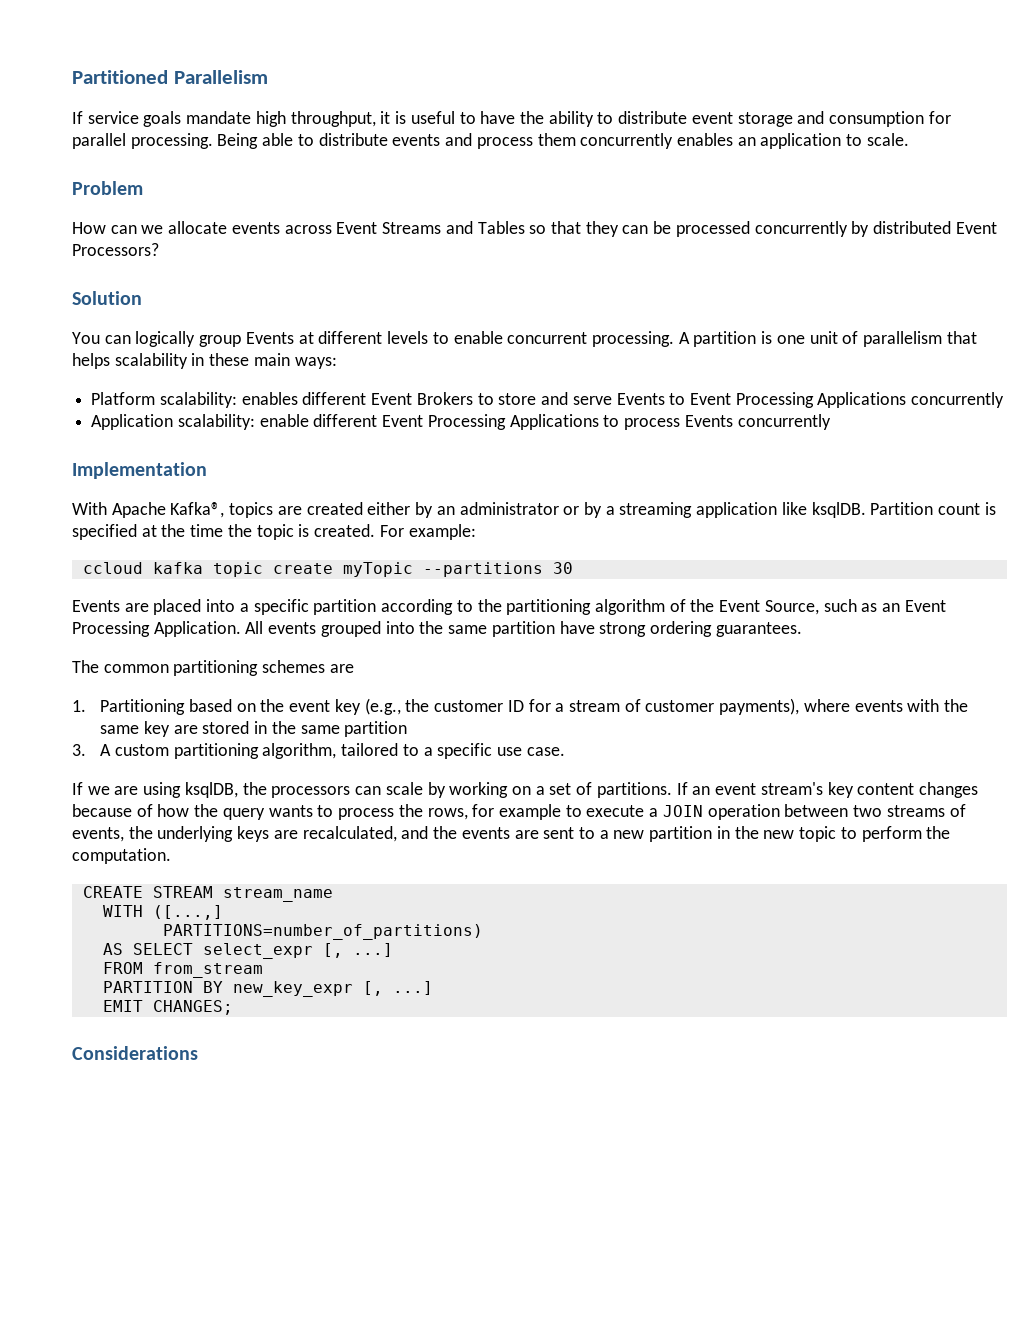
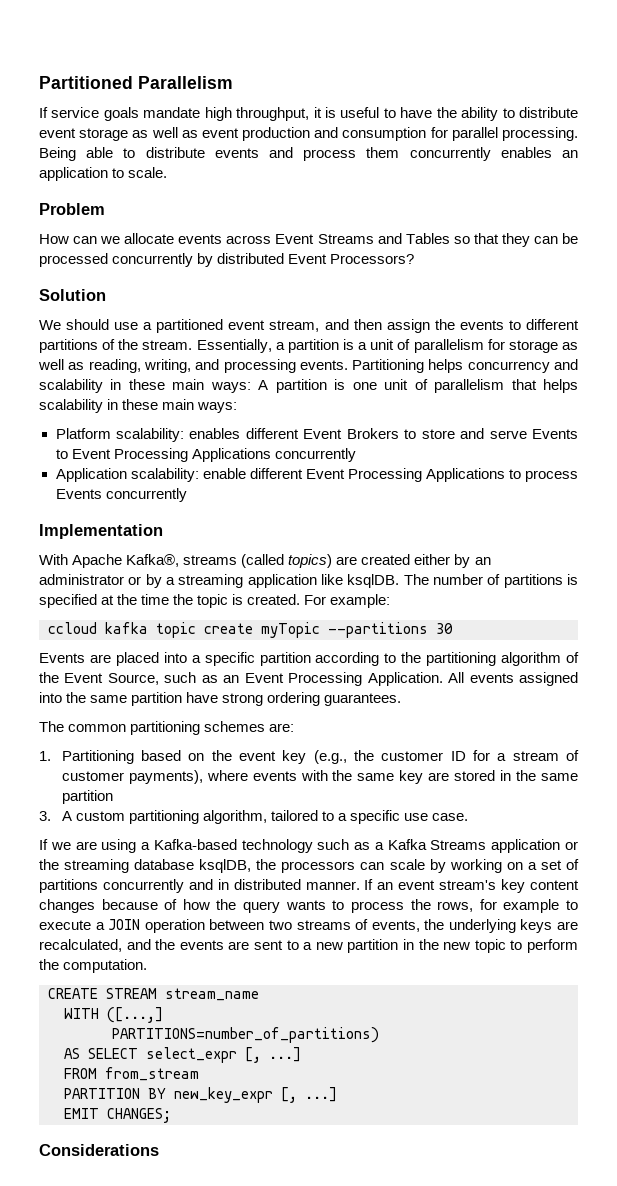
(793, 119) none -> [132,127,311,141] as well as event production
[72,331,674,347] You can logically group Events at different levels to enable concurrent processing. -> [39,319,580,333] [39,339,579,353] [38,359,578,373] [39,379,251,393] We should use a partitioned event stream, and then assign the events to different partitions of the stream. Essentially, a partition is a unit of parallelism for storage as well as reading, writing, and processing events. Partitioning helps concurrency and scalability in these main ways:
[229,502,274,518] topics -> [183,554,333,568] streams (called topics)
[870,502,981,515] Partition count -> [403,574,563,588] The number of partitions
[320,621,381,637] grouped -> [519,672,578,686] assigned
[329,664,354,673] are -> [269,723,295,732] are:
(182, 790) none -> [141,839,578,853] [39,859,195,873] a Kafka-based technology such as a Kafka Streams application or the streaming database
[596,782,672,798] partitions. -> [39,879,360,893] partitions concurrently and in distributed manner.

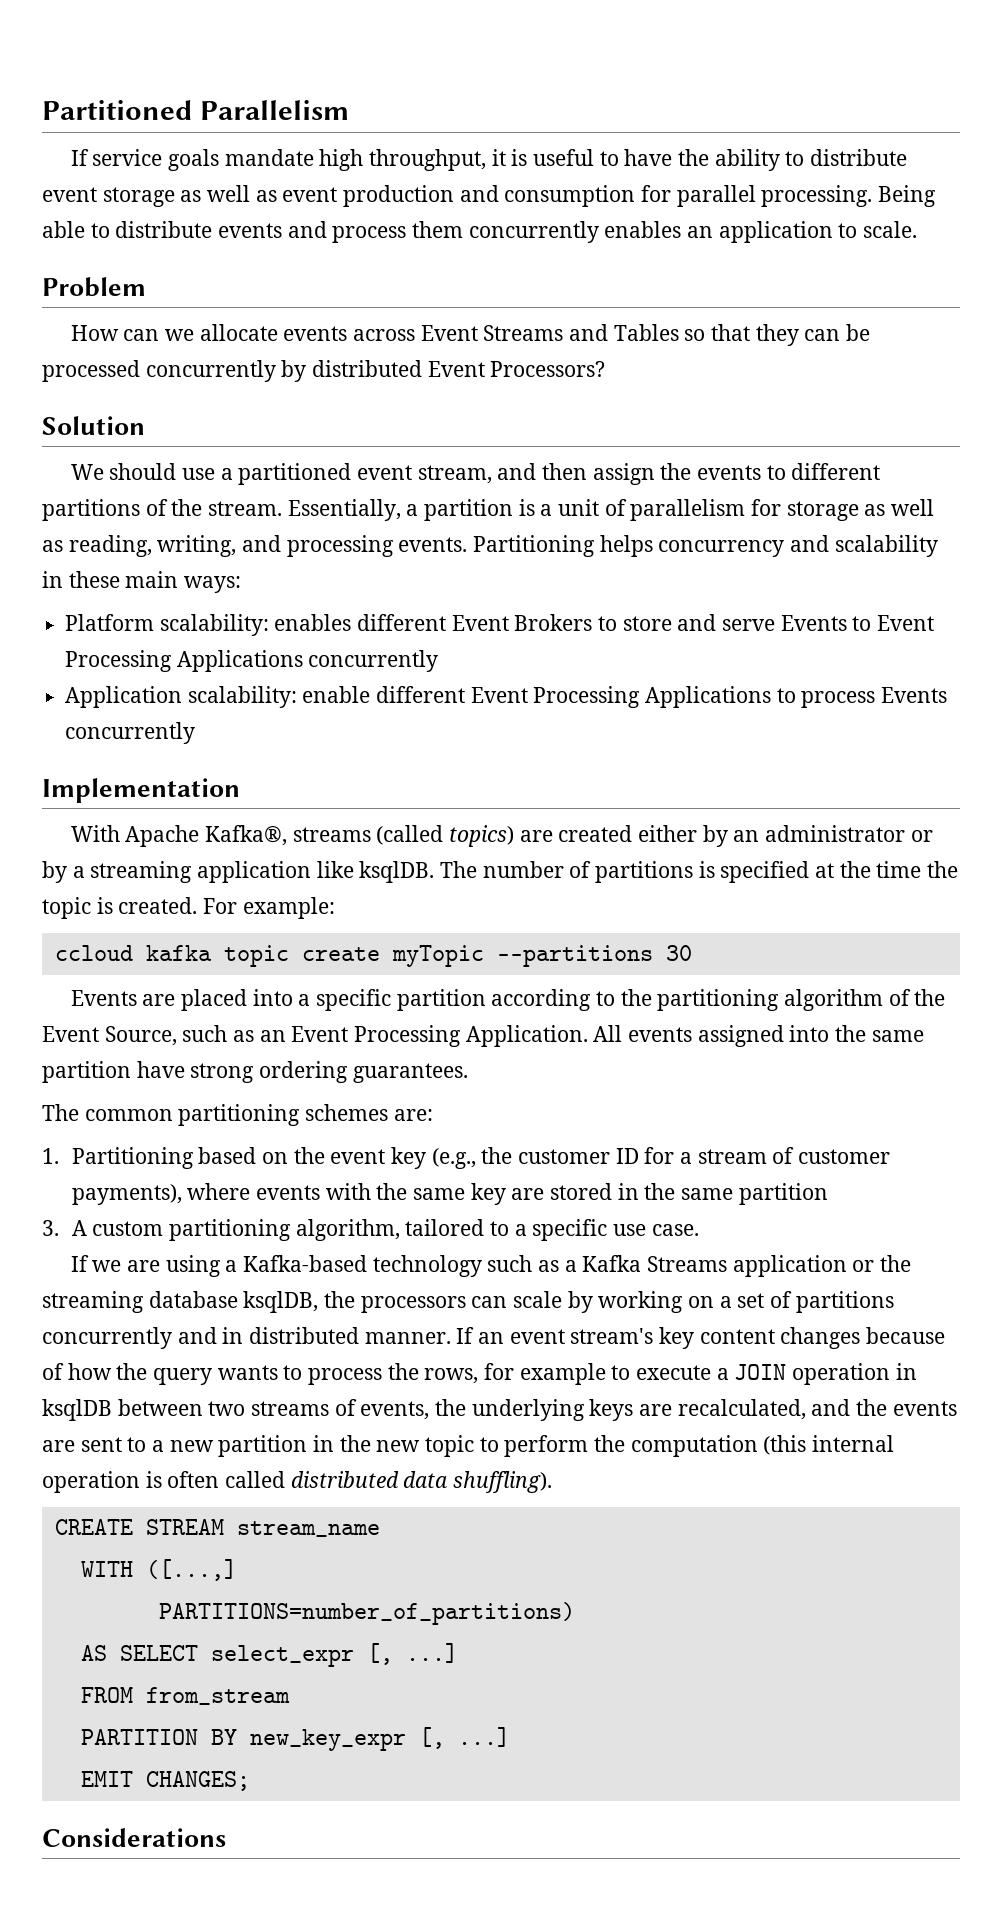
[258,379,578,393] [39,399,238,413] A partition is one unit of parallelism that helps scalability in these main ways: -> (242, 584) none
(205, 926) none -> [895,1363,917,1380] [42,1399,112,1421] in ksqlDB
[63,959,148,973] computation. -> [630,1435,895,1457] [42,1471,553,1493] computation (this internal operation is often called distributed data shuffling).

